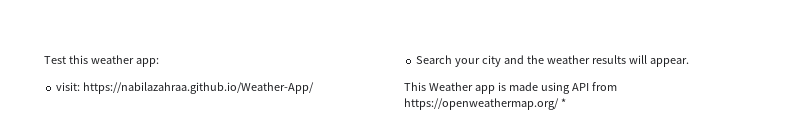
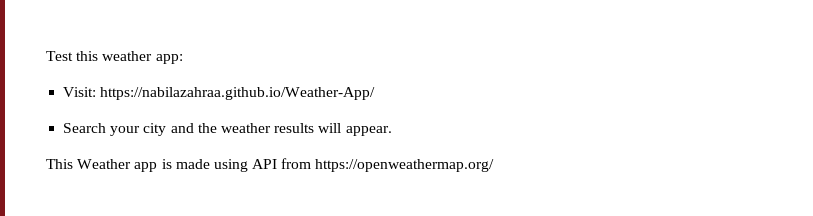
[56,82,81,91] visit: -> [63,87,97,97] Visit:
[560,98,566,107] * -> (495, 165) none

